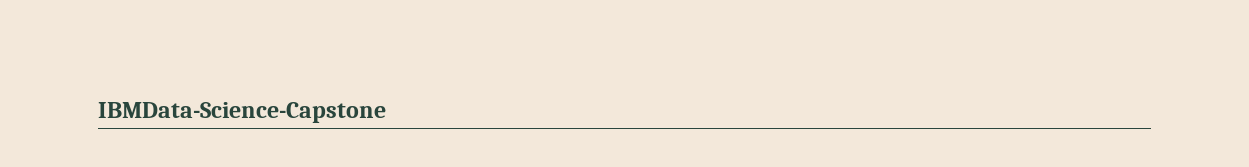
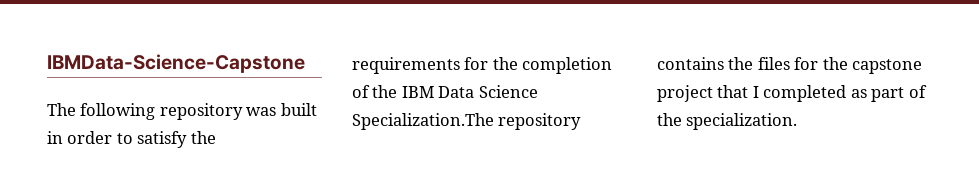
(386, 112) none -> [47,103,317,120] [47,131,216,148] [352,57,613,74] [352,85,538,98] [352,113,582,130] [657,57,923,74] [657,85,927,102] [657,113,798,130] // The following repository was built in order to satisfy the requirements for the completion of the IBM Data Science Specialization.The repository contains the files for the capstone project that I completed as part of the specialization.

